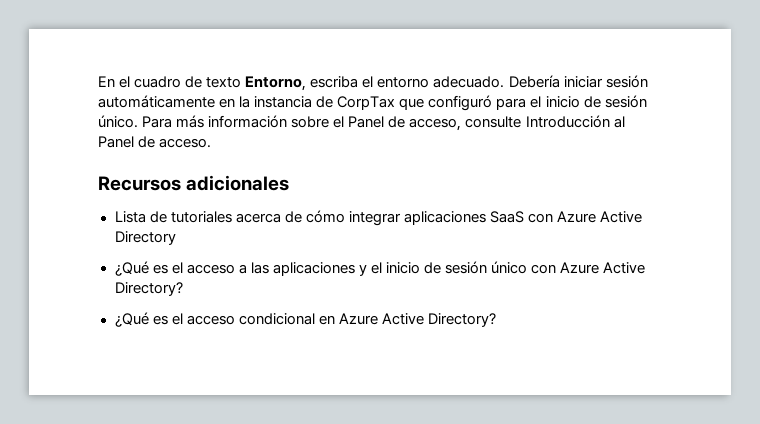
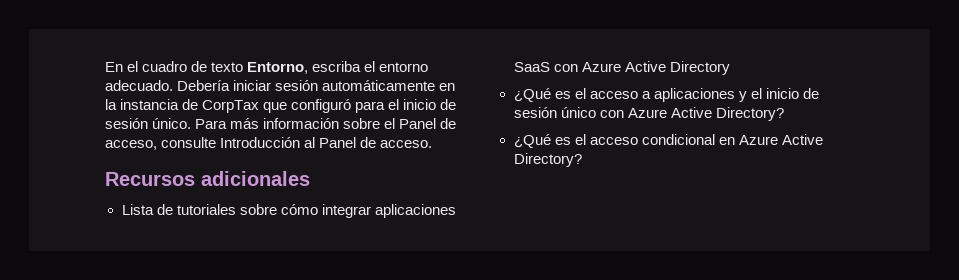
[235,211,302,223] acerca de -> [239,204,277,215] sobre
[250,262,269,274] las -> (651, 95) none

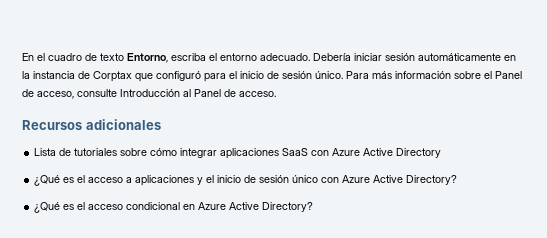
[202,100,260,113] CorpTax -> [93,71,132,82] Corptax

